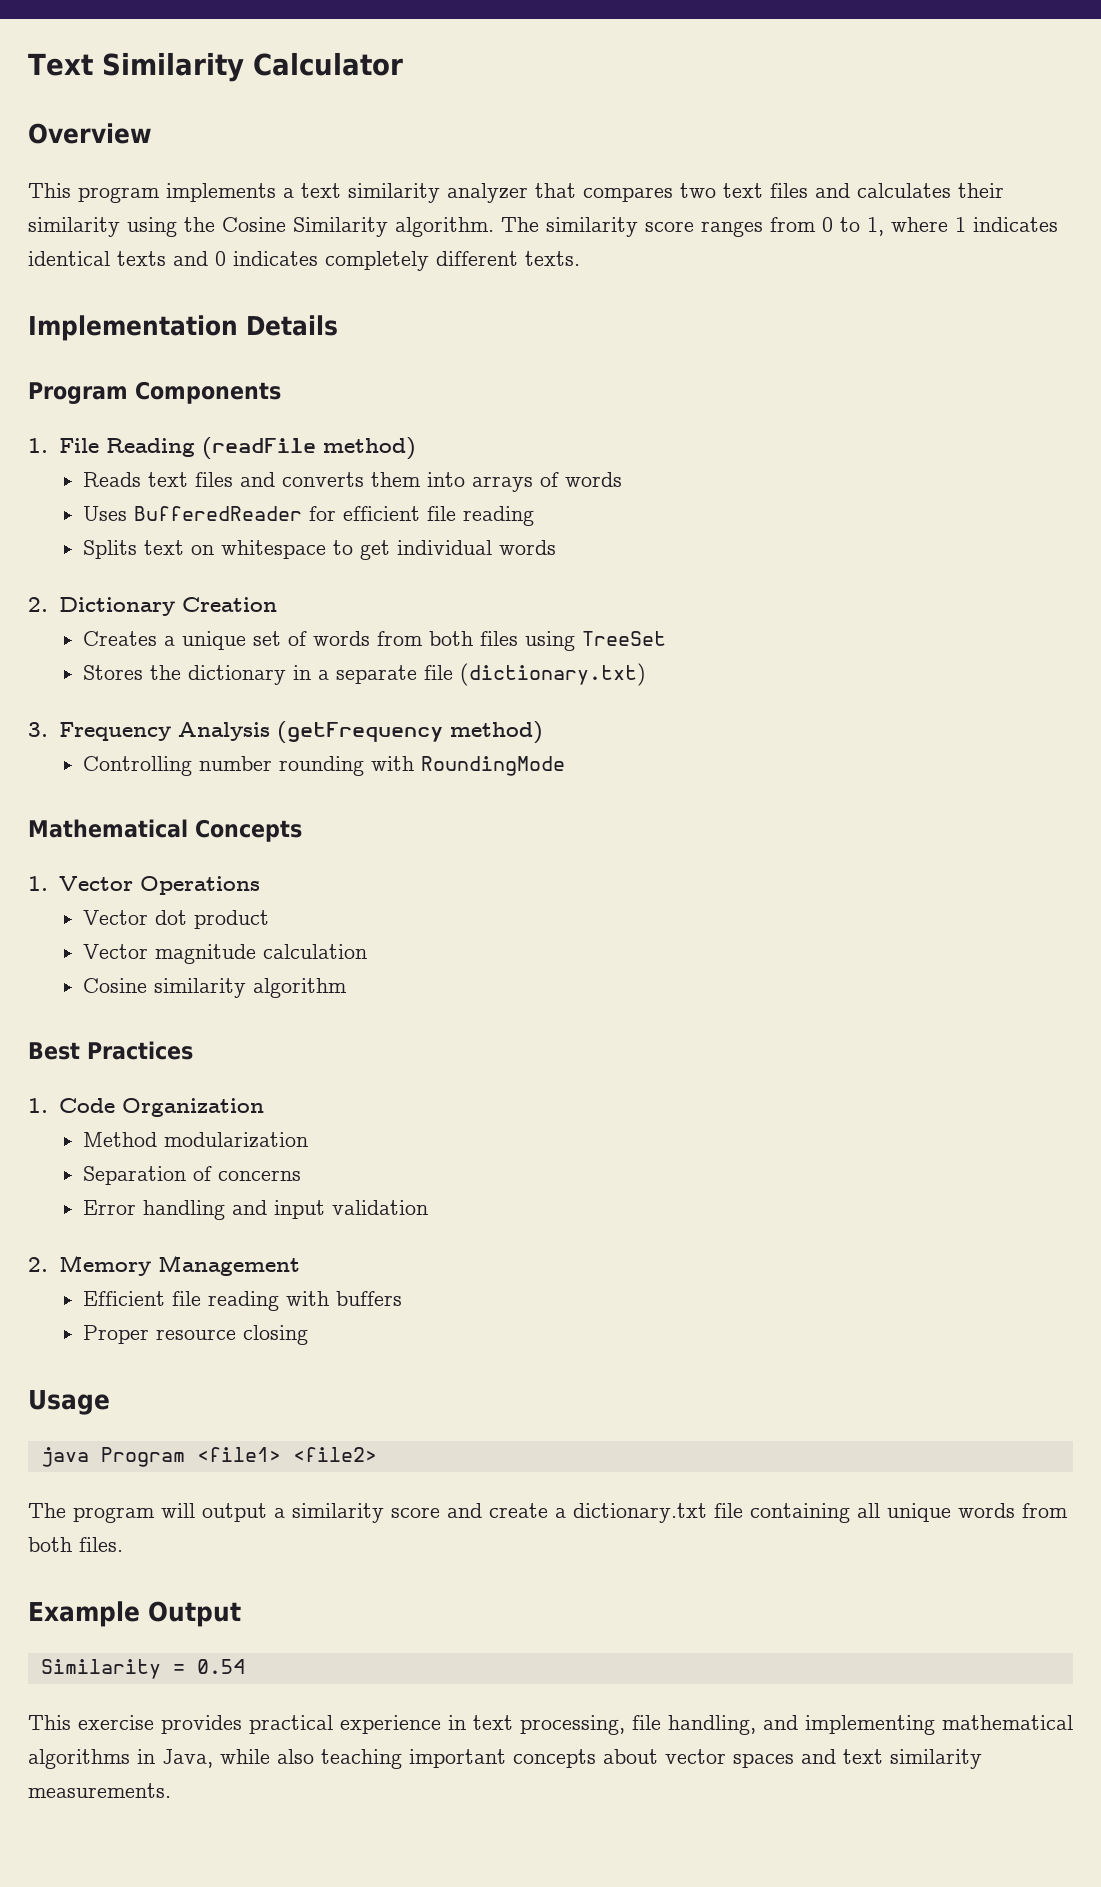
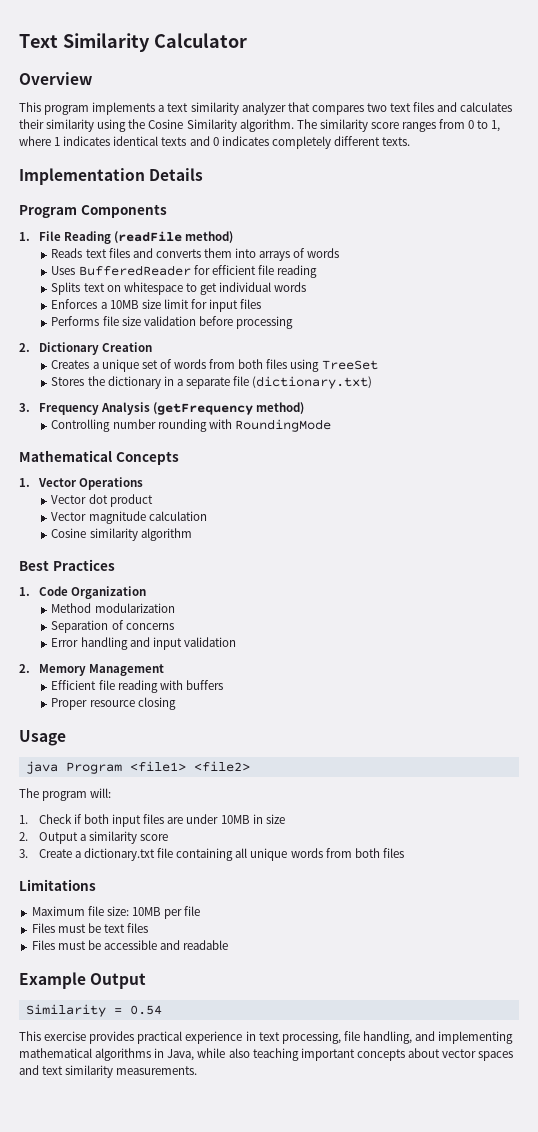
(557, 547) none -> [51,299,262,312] [51,316,293,329] // Enforces a 10MB size limit for input files // Performs file size validation before processing
[161,1503,267,1522] will output -> [90,788,112,798] [19,814,285,827] [19,832,78,844] will: // 1. Check if both input files are under 10MB in size // 2. Output
[447,1503,548,1518] and create -> [19,849,72,858] // 3. Create
[79,1537,123,1552] files. -> [382,848,404,858] [19,879,96,891] [31,906,201,919] [31,923,149,933] [31,940,229,950] files // Limitations // Maximum file size: 10MB per file // Files must be text files // Files must be accessible and readable

